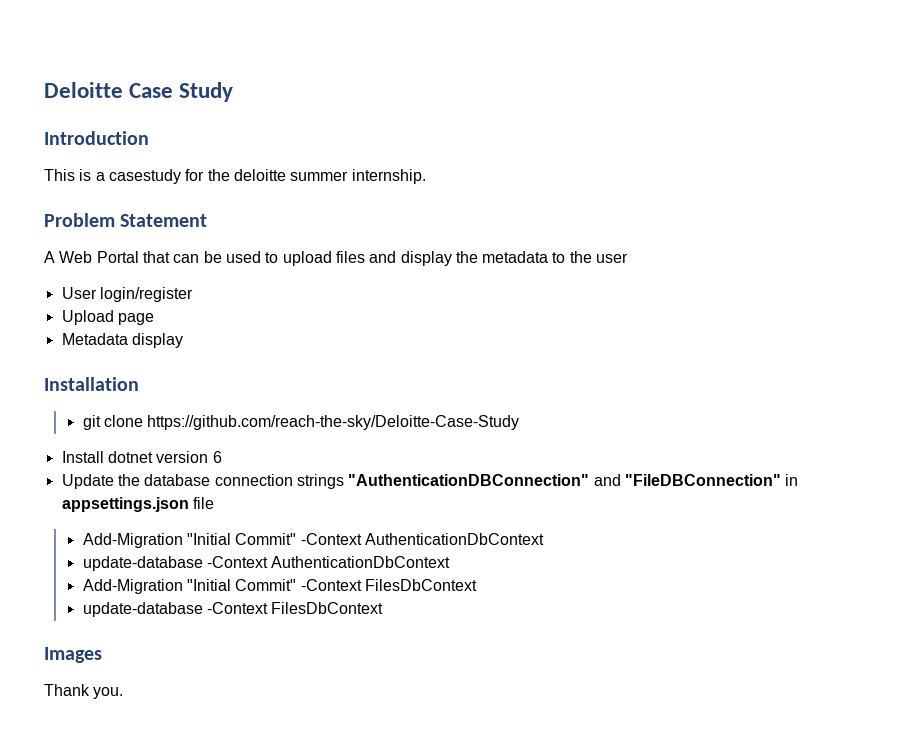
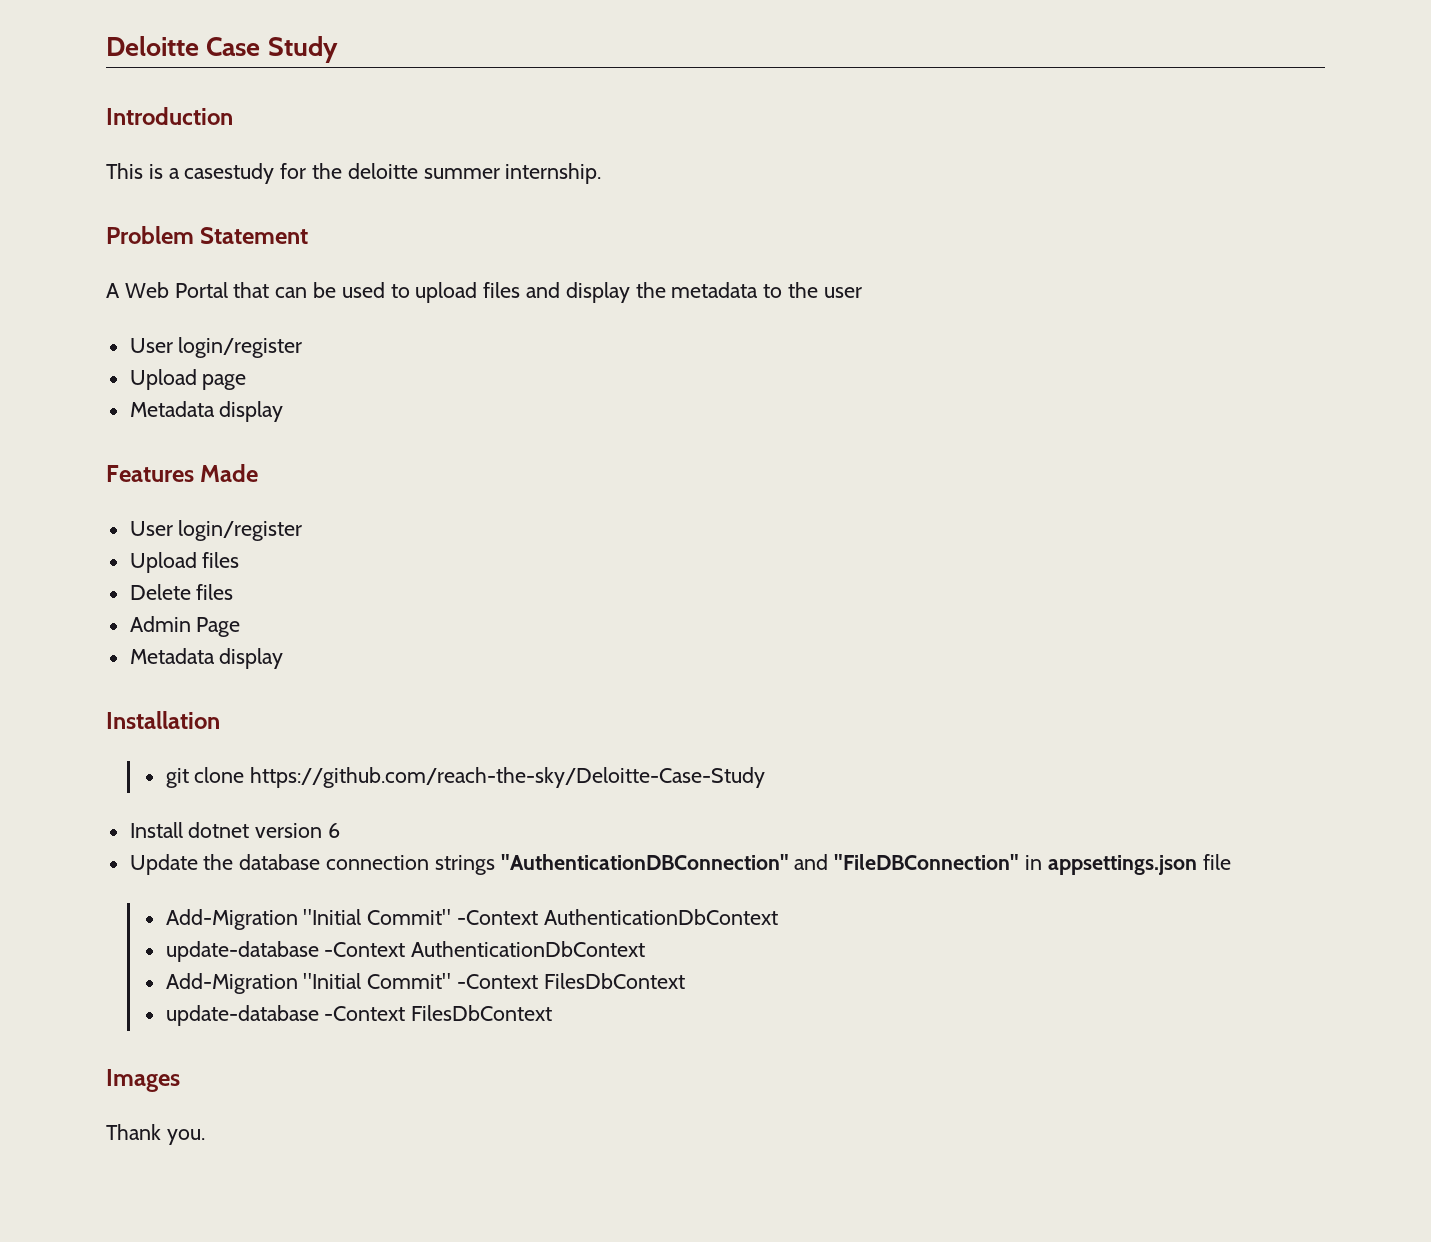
(183, 340) none -> [106,464,259,482] [129,520,303,541] [129,552,240,573] [129,584,234,600] [129,616,241,637] [129,648,284,669] // Features Made // User login/register // Upload files // Delete files // Admin Page // Metadata display

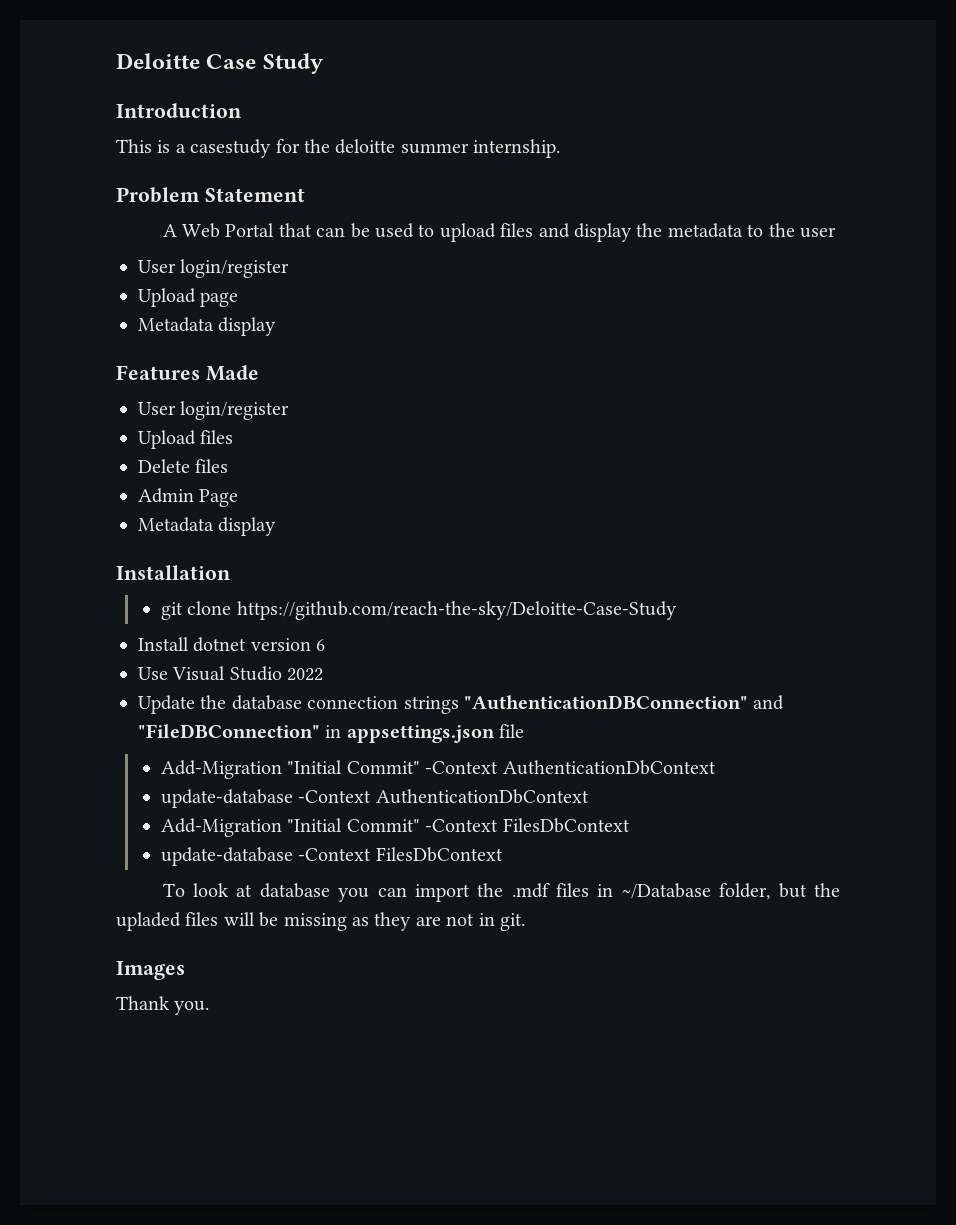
(341, 830) none -> [138,666,324,681] // Use Visual Studio 2022
(553, 1013) none -> [162,883,840,902] [116,912,525,931] // To look at database you can import the .mdf files in ~/Database folder, but the upladed files will be missing as they are not in git.

